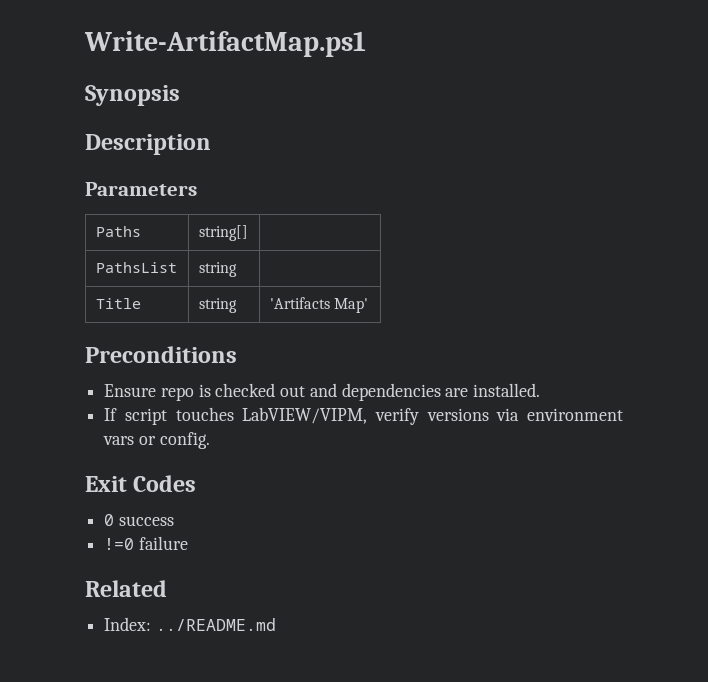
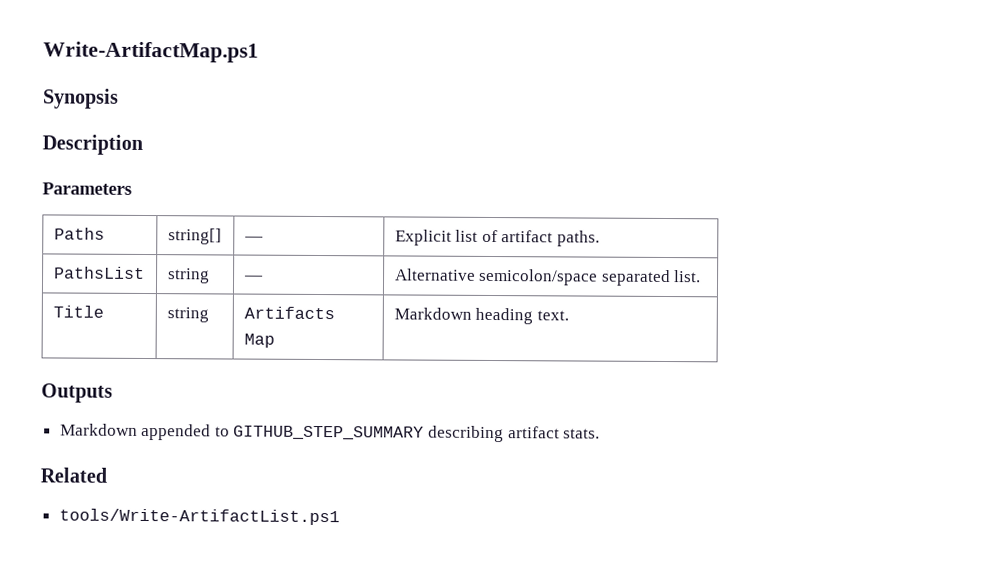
[95,262,177,273] [198,262,237,277] [95,298,141,309] [198,298,237,313] [269,297,368,313] [85,346,237,363] [104,383,541,401] [104,407,623,425] [103,432,210,449] [85,475,197,492] [104,514,174,526] [104,536,188,550] // PathsList | string | // Title | string | 'Artifacts Map' // Preconditions // Ensure repo is checked out and dependencies are installed. // If script touches LabVIEW/VIPM, verify versions via environment vars or config. // Exit Codes // 0 success // !=0 failure -> [243,236,264,241] [394,229,600,247] [53,266,145,279] [167,268,210,284] [243,275,264,280] [394,268,702,287] [52,305,104,318] [166,307,209,323] [243,306,335,320] [243,333,275,348] [393,307,569,325] [41,383,113,403] [59,423,601,443] — | Explicit list of artifact paths. // PathsList | string | — | Alternative semicolon/space separated list. // Title | string | Artifacts Map | Markdown heading text. // Outputs // Markdown appended to GITHUB_STEP_SUMMARY describing artifact stats.
[104,617,276,631] Index: ../README.md -> [58,508,340,526] tools/Write-ArtifactList.ps1

